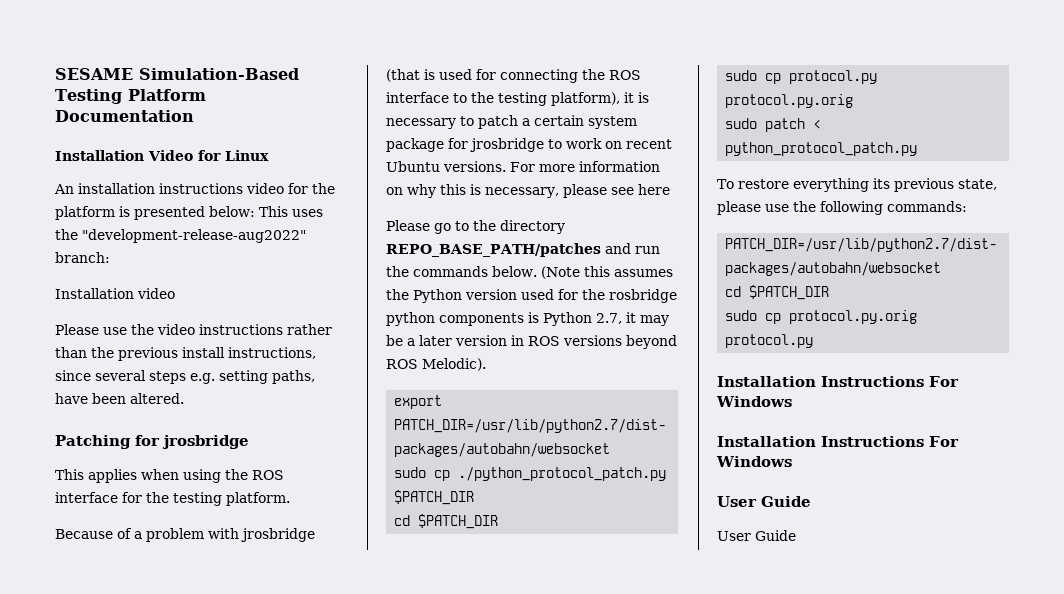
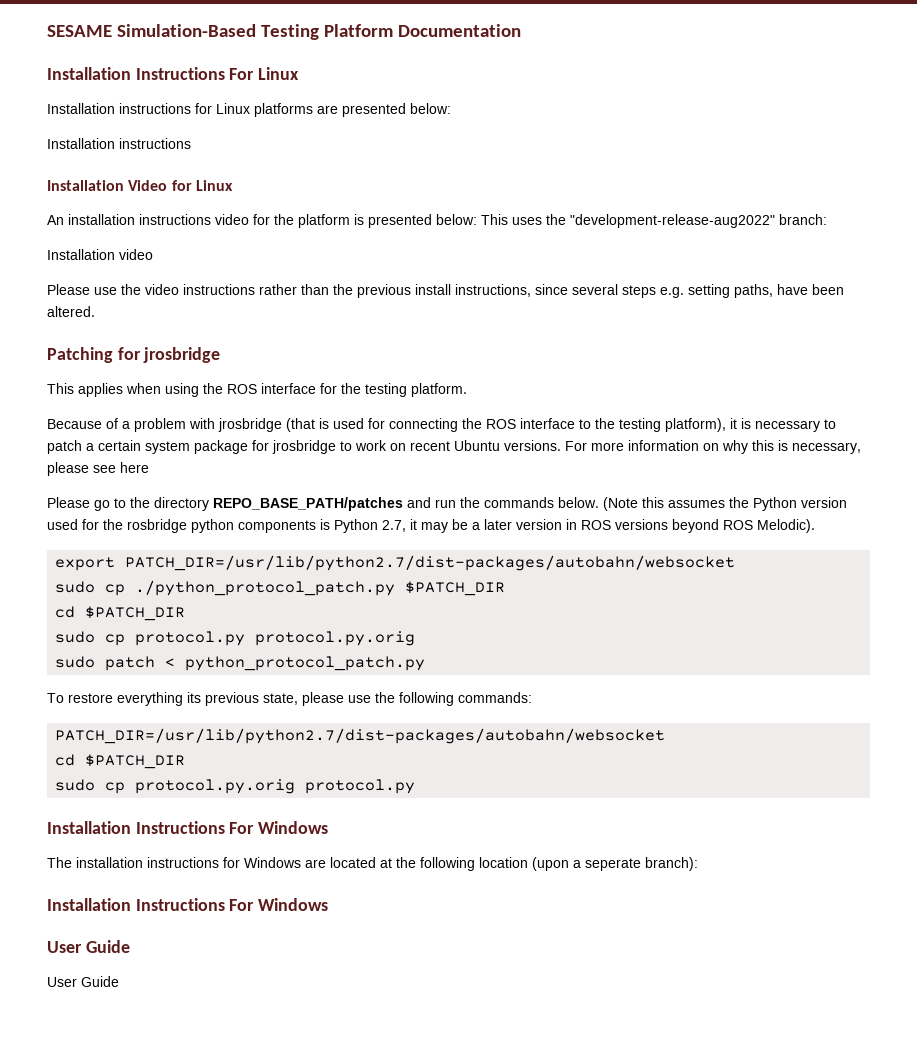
(194, 116) none -> [47,67,300,80] [47,103,451,117] [47,138,191,149] // Installation Instructions For Linux // Installation instructions for Linux platforms are presented below: // Installation instructions
(792, 401) none -> [47,857,698,871] // The installation instructions for Windows are located at the following location (upon a seperate branch):

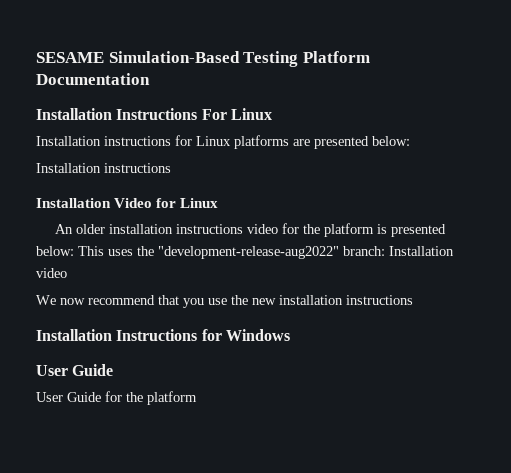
(64, 220) none -> [76,224,106,234] older
(827, 219) // -> (385, 251) none
[47,284,844,298] [47,306,95,317] [47,347,221,363] [47,383,467,397] [47,418,836,432] [47,440,861,454] [47,462,149,476] [47,497,847,511] [47,519,815,533] [55,555,736,571] [55,580,506,596] [55,606,186,621] [55,631,416,646] [55,656,426,671] [47,692,532,706] [55,728,666,744] [55,754,186,769] [55,779,416,794] [47,821,329,834] [47,857,698,871] [47,898,255,911] Please use the video instructions rather than the previous install instructions, since several steps e.g. setting paths, have been altered. // Patching for jrosbridge // This applies when using the ROS interface for the testing platform. // Because of a problem with jrosbridge (that is used for connecting the ROS interface to the testing platform), it is necessary to patch a certain system package for jrosbridge to work on recent Ubuntu versions. For more information on why this is necessary, please see here // Please go to the directory REPO_BASE_PATH/patches and run the commands below. (Note this assumes the Python version used for the rosbridge python components is Python 2.7, it may be a later version in ROS versions beyond ROS Melodic). // export PATCH_DIR=/usr/lib/python2.7/dist-packages/autobahn/websocket // sudo cp ./python_protocol_patch.py $PATCH_DIR // cd $PATCH_DIR // sudo cp protocol.py protocol.py.orig // sudo patch < python_protocol_patch.py // To restore everything its previous state, please use the following commands: // PATCH_DIR=/usr/lib/python2.7/dist-packages/autobahn/websocket // cd $PATCH_DIR // sudo cp protocol.py.orig protocol.py // Installation Instructions For Windows // The installation instructions for Windows are located at the following location (upon a seperate branch): // Installation Instructions For -> [36,295,413,308] [36,329,222,341] We now recommend that you use the new installation instructions // Installation Instructions for
(119, 981) none -> [105,391,197,405] for the platform

